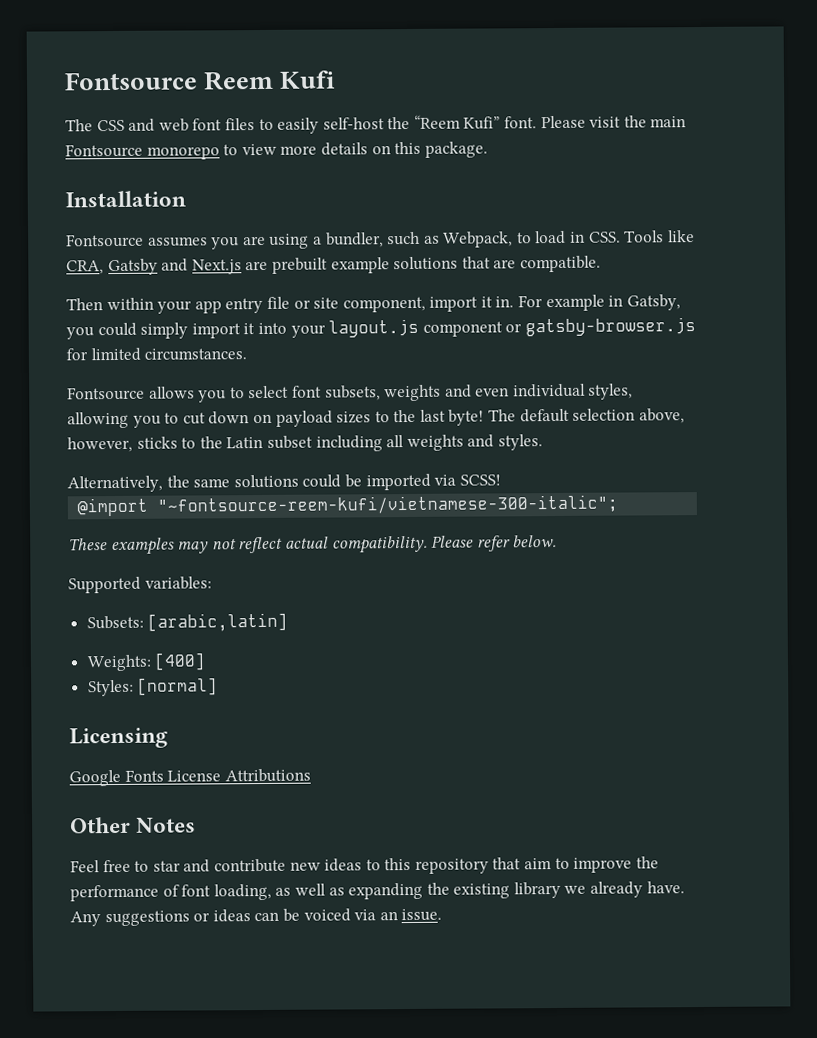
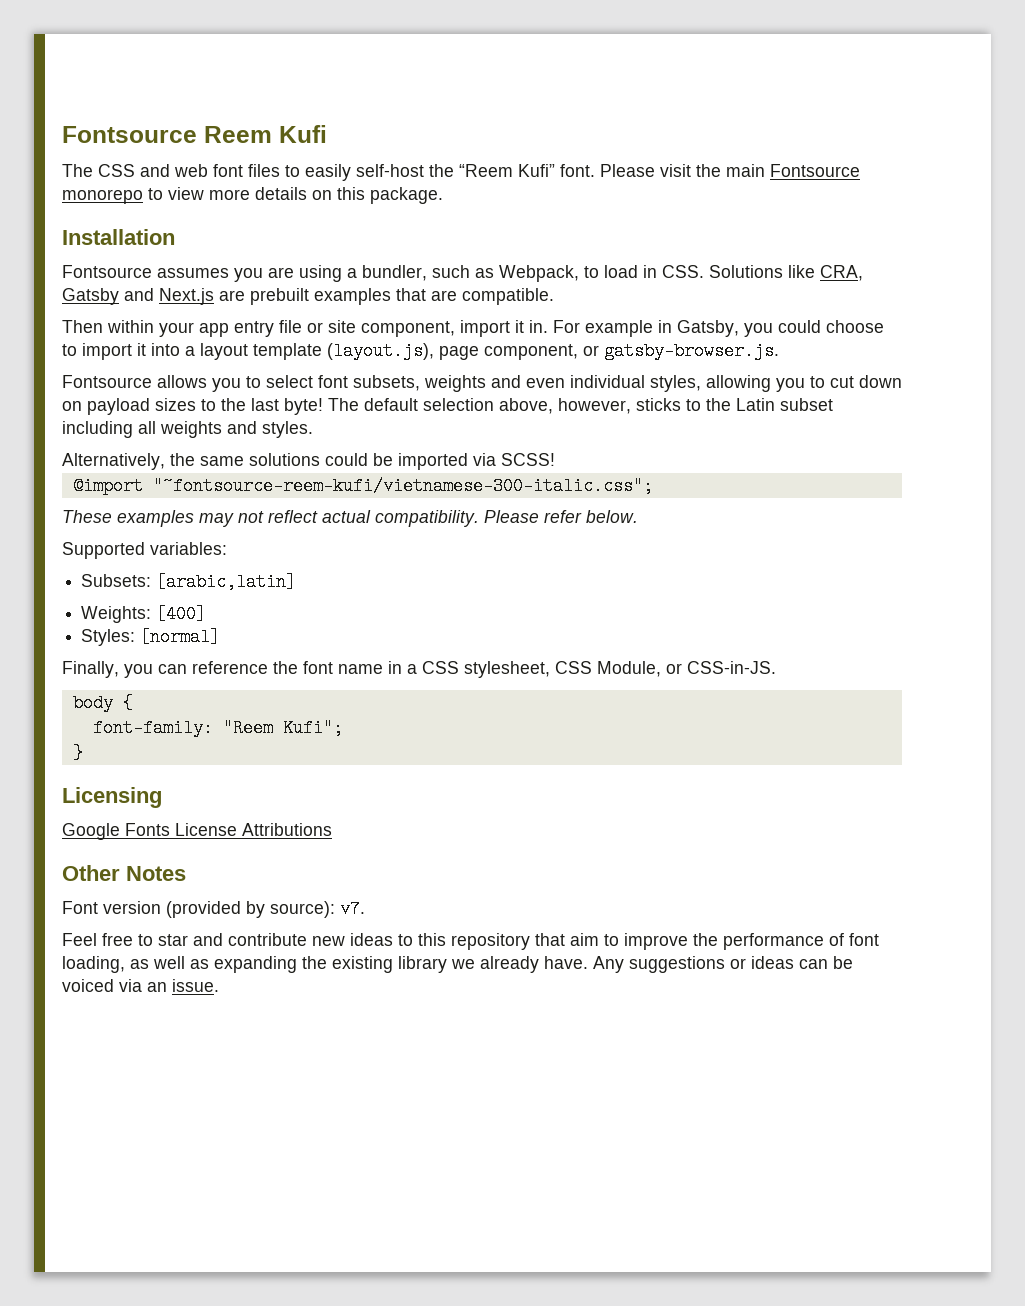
[624,230,665,243] Tools -> [709,265,783,278] Solutions
[330,256,459,274] example solutions -> [314,288,391,305] examples
[140,322,189,339] simply -> [826,320,884,333] [62,344,77,356] choose to
[290,317,696,338] [66,347,248,362] your layout.js component or gatsby-browser.js for limited circumstances. -> [185,342,779,360] a layout template (layout.js), page component, or gatsby-browser.js.
[157,494,619,515] "~fontsource-reem-kufi/vietnamese-300-italic"; -> [152,477,653,495] "~fontsource-reem-kufi/vietnamese-300-italic.css";
(219, 686) none -> [62,661,776,678] [72,694,133,712] [92,719,343,737] [72,744,83,762] // Finally, you can reference the font name in a CSS stylesheet, CSS Module, or CSS-in-JS. // body { // font-family: "Reem Kufi"; // }
(197, 825) none -> [62,900,365,918] // Font version (provided by source): v7.

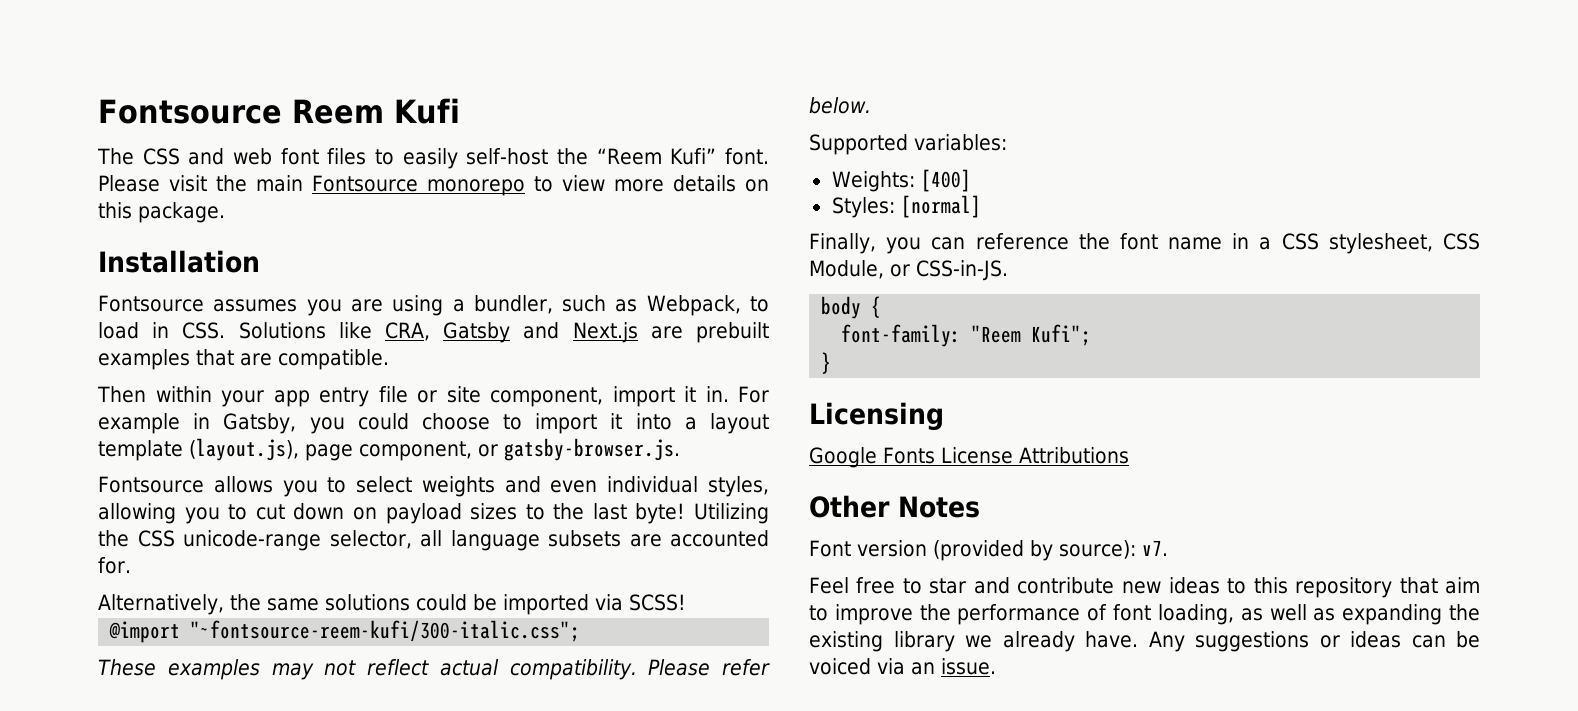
[318,375,420,391] font subsets, -> (413, 484) none
[328,398,833,414] [62,421,313,438] The default selection above, however, sticks to the Latin subset including all weights and styles. -> [694,503,769,524] [98,530,769,551] [98,557,131,574] Utilizing the CSS unicode-range selector, all language subsets are accounted for.
[152,477,653,495] "~fontsource-reem-kufi/vietnamese-300-italic.css"; -> [190,620,581,642] "~fontsource-reem-kufi/300-italic.css";
[81,573,297,591] // Subsets: [arabic,latin] -> (1007, 142) none

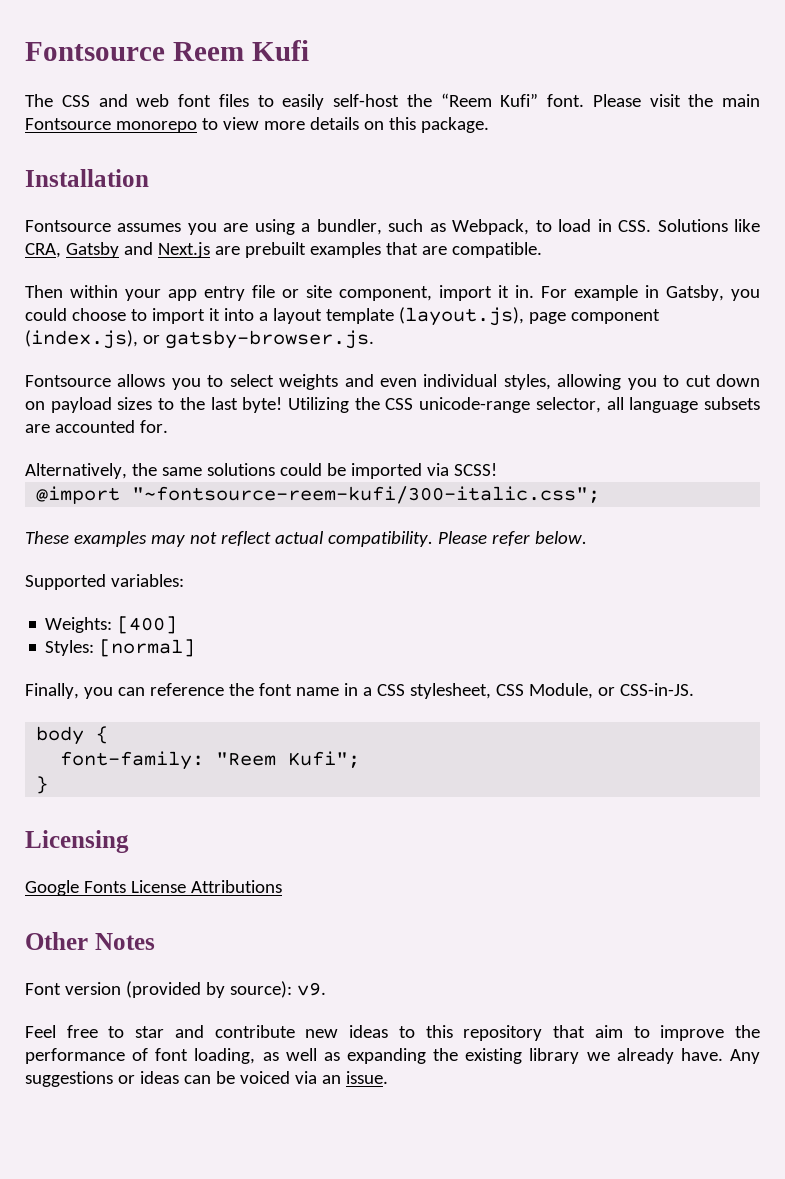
[359,441,472,461] component, -> [570,309,660,324] [25,330,138,349] component (index.js),
[1141,540,1168,556] v7. -> [296,982,326,996] v9.

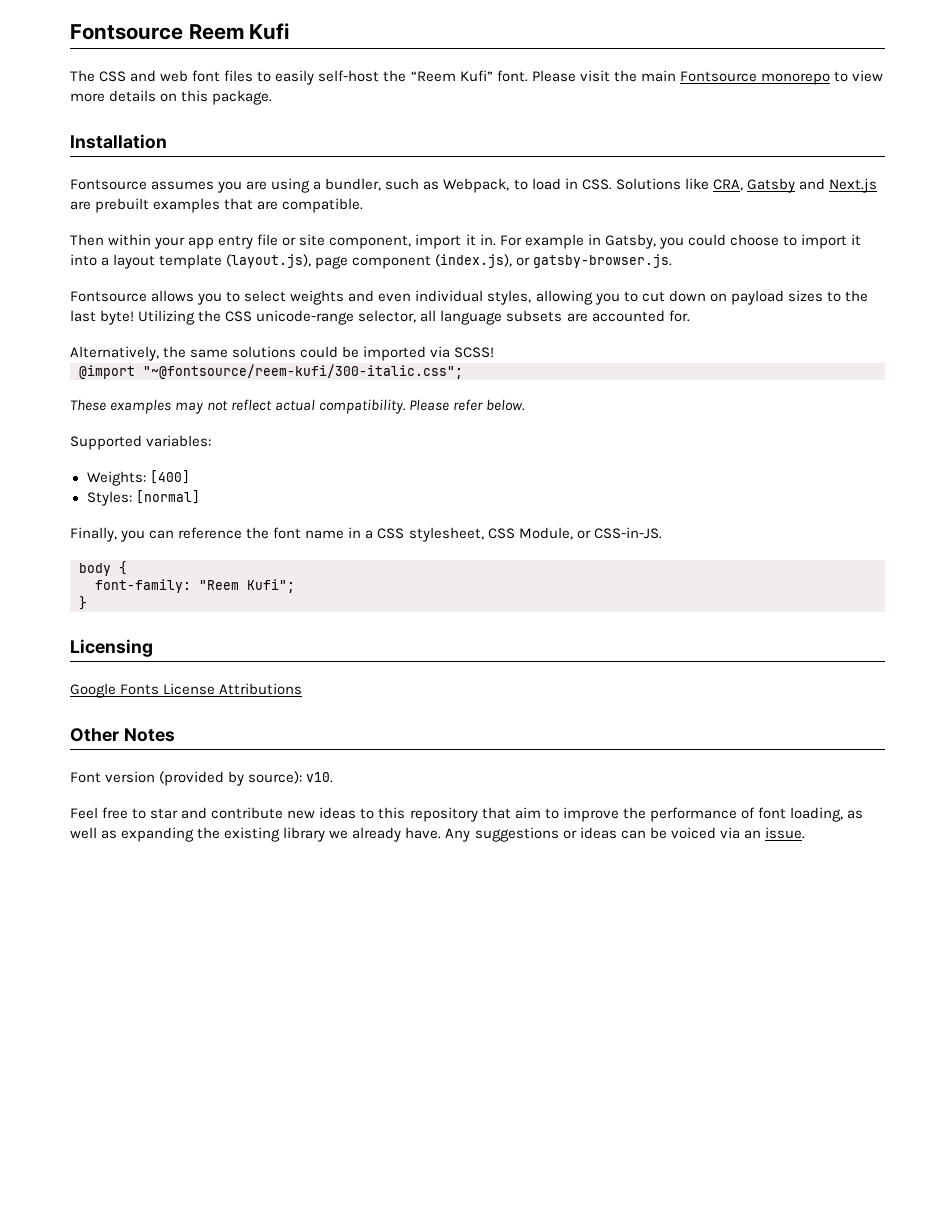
[132,486,601,504] "~fontsource-reem-kufi/300-italic.css"; -> [143,364,463,379] "~@fontsource/reem-kufi/300-italic.css";
[296,982,326,996] v9. -> [306,772,334,783] v10.

